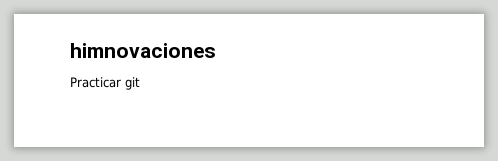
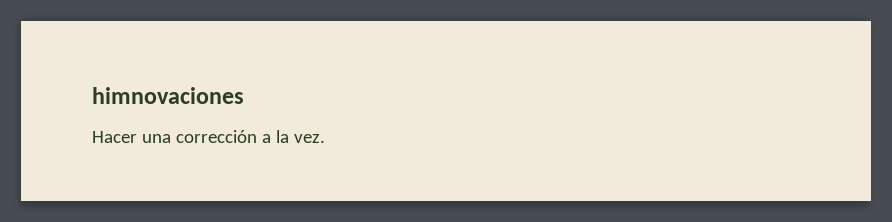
[70,77,140,90] Practicar git -> [92,130,325,143] Hacer una corrección a la vez.

